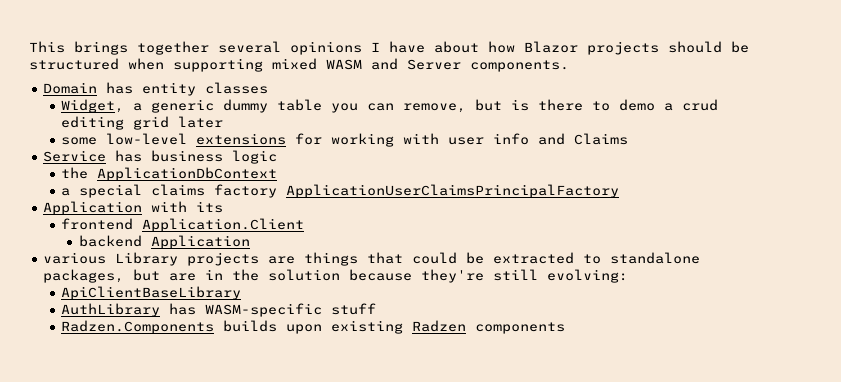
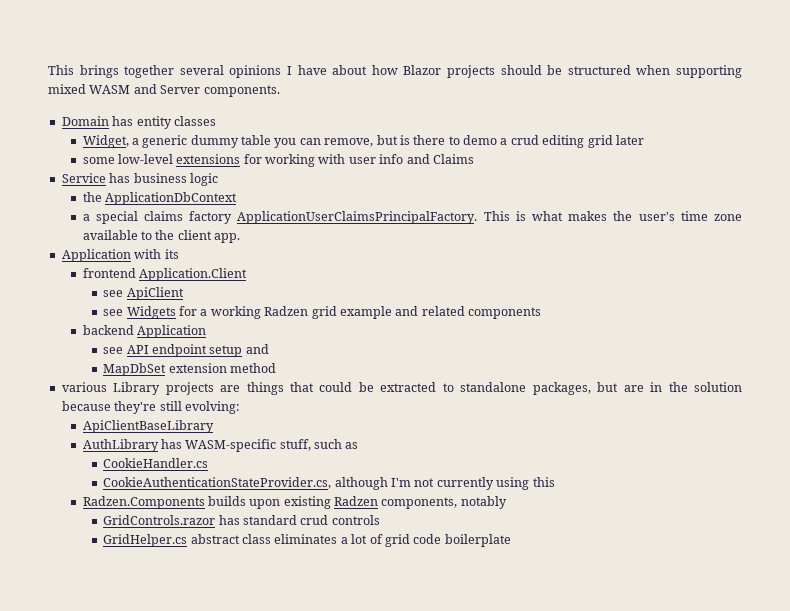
[286,184,620,198] ApplicationUserClaimsPrincipalFactory -> [237,211,742,224] [82,230,241,243] ApplicationUserClaimsPrincipalFactory. This is what makes the user's time zone available to the client app.
[79,235,251,249] backend Application -> [103,287,184,300] [103,306,542,319] [82,325,206,338] [103,344,269,357] [103,363,277,376] see ApiClient // see Widgets for a working Radzen grid example and related components // backend Application // see API endpoint setup and // MapDbSet extension method
[331,303,377,315] stuff -> [279,439,359,451] [103,458,209,468] [103,477,555,490] stuff, such as // CookieHandler.cs // CookieAuthenticationStateProvider.cs, although I'm not currently using this
[475,322,566,334] components -> [381,496,507,509] [103,515,380,525] [103,534,511,547] components, notably // GridControls.razor has standard crud controls // GridHelper.cs abstract class eliminates a lot of grid code boilerplate

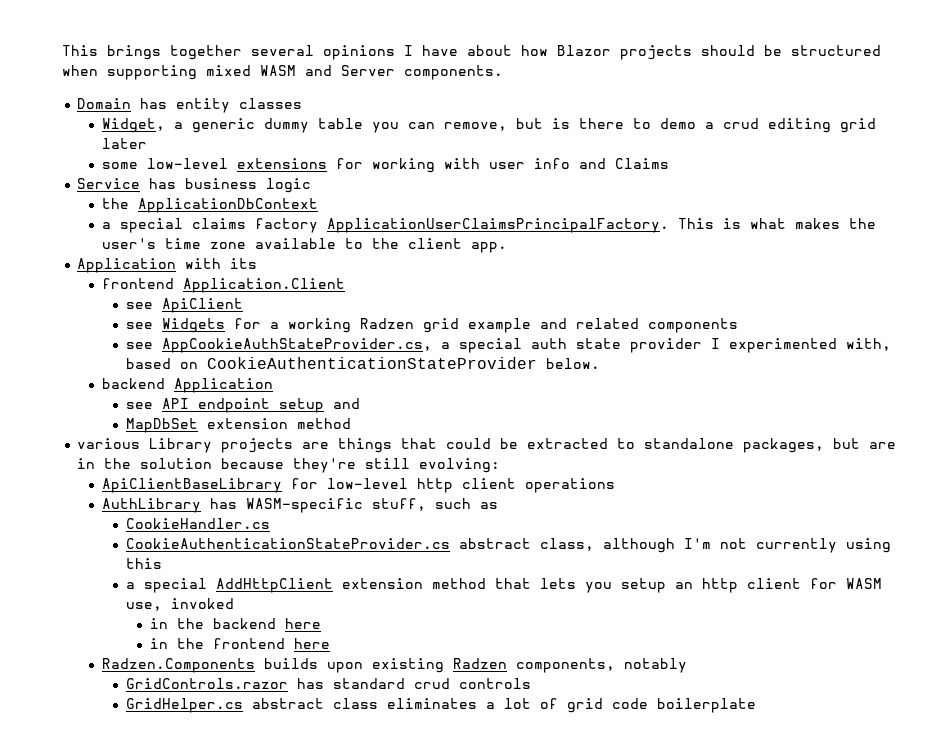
(542, 313) none -> [125,338,891,353] [125,357,600,369] // see AppCookieAuthStateProvider.cs, a special auth state provider I experimented with, based on CookieAuthenticationStateProvider below.
(214, 426) none -> [290,478,615,493] for low-level http client operations
[103,477,332,489] CookieAuthenticationStateProvider.cs, -> [125,538,594,551] CookieAuthenticationStateProvider.cs abstract class,
(555, 482) none -> [125,578,882,593] [125,598,234,611] [149,618,321,629] [149,638,330,649] // a special AddHttpClient extension method that lets you setup an http client for WASM use, invoked // in the backend here // in the frontend here

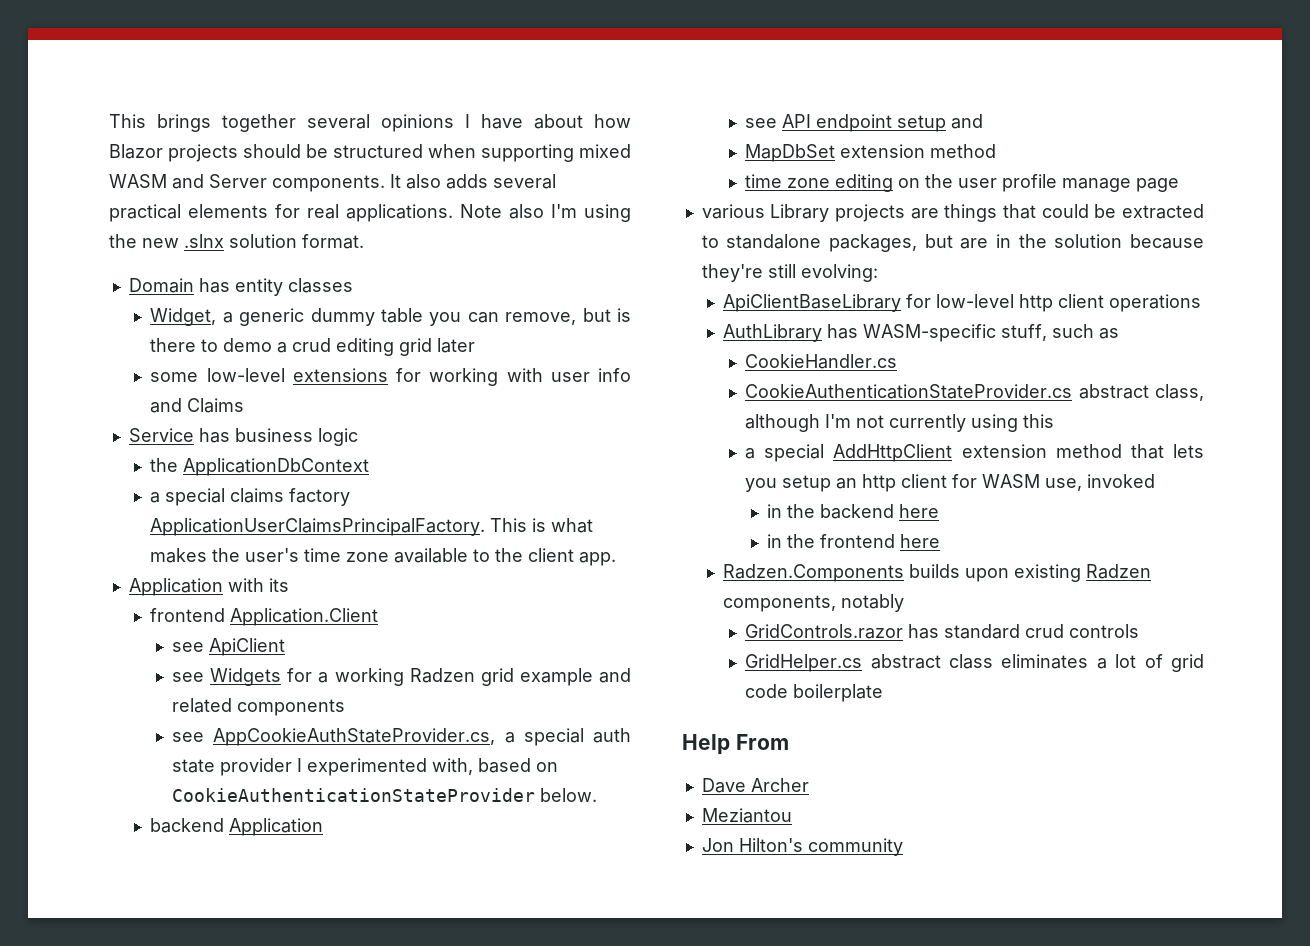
(503, 72) none -> [390,174,556,189] [109,204,631,222] [109,234,364,249] It also adds several practical elements for real applications. Note also I'm using the new .slnx solution format.
(351, 423) none -> [745,174,1180,192] // time zone editing on the user profile manage page
(756, 705) none -> [682,734,789,755] [701,778,809,793] [701,808,792,823] [701,838,903,856] // Help From // Dave Archer // Meziantou // Jon Hilton's community

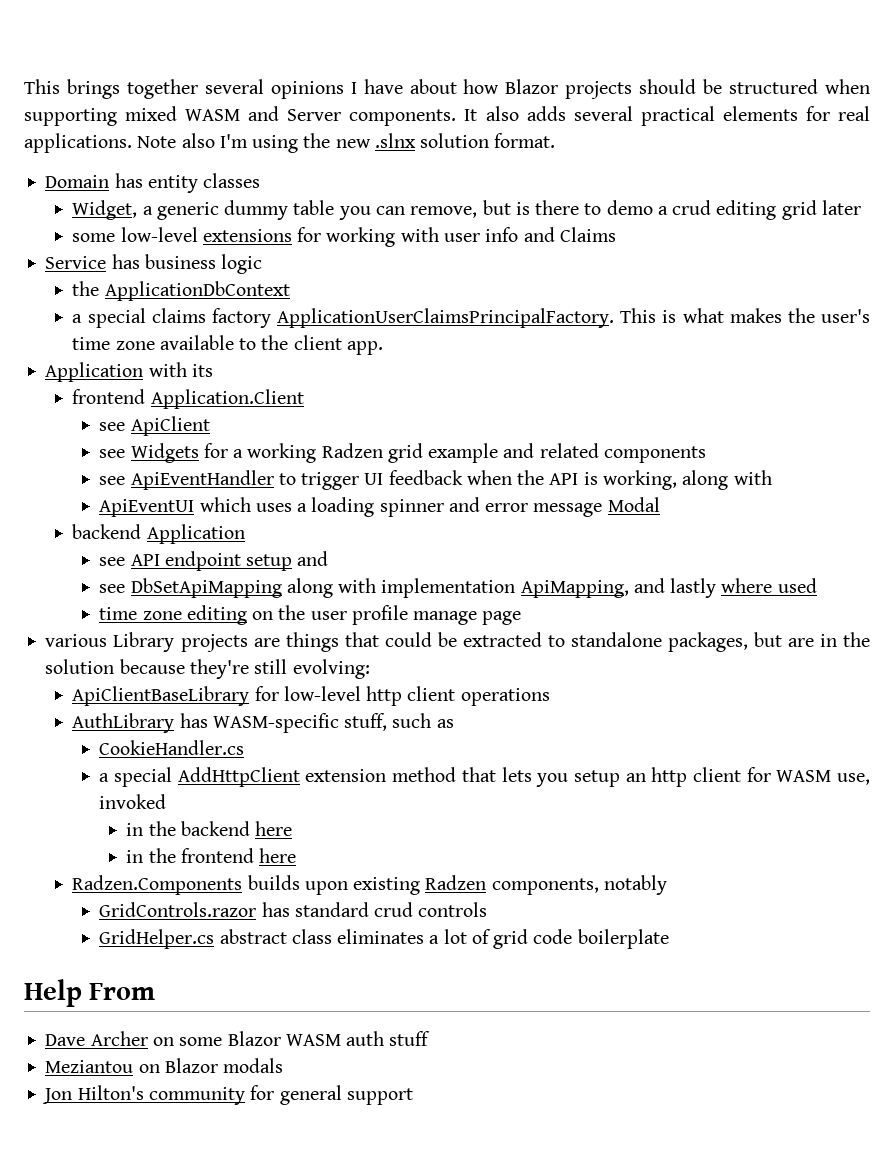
[213,728,631,746] [172,758,559,776] [172,788,598,802] AppCookieAuthStateProvider.cs, a special auth state provider I experimented with, based on CookieAuthenticationStateProvider below. -> [130,470,772,490] [99,497,660,517] ApiEventHandler to trigger UI feedback when the API is working, along with // ApiEventUI which uses a loading spinner and error message Modal
[745,144,997,162] MapDbSet extension method -> [99,578,817,598] see DbSetApiMapping along with implementation ApiMapping, and lastly where used
[745,384,1204,401] [745,414,1055,432] // CookieAuthenticationStateProvider.cs abstract class, although I'm not currently using this -> (245, 747) none
[701,808,792,823] // Meziantou -> [152,1031,431,1046] [45,1058,284,1073] on some Blazor WASM auth stuff // Meziantou on Blazor modals
(903, 847) none -> [250,1085,413,1105] for general support

